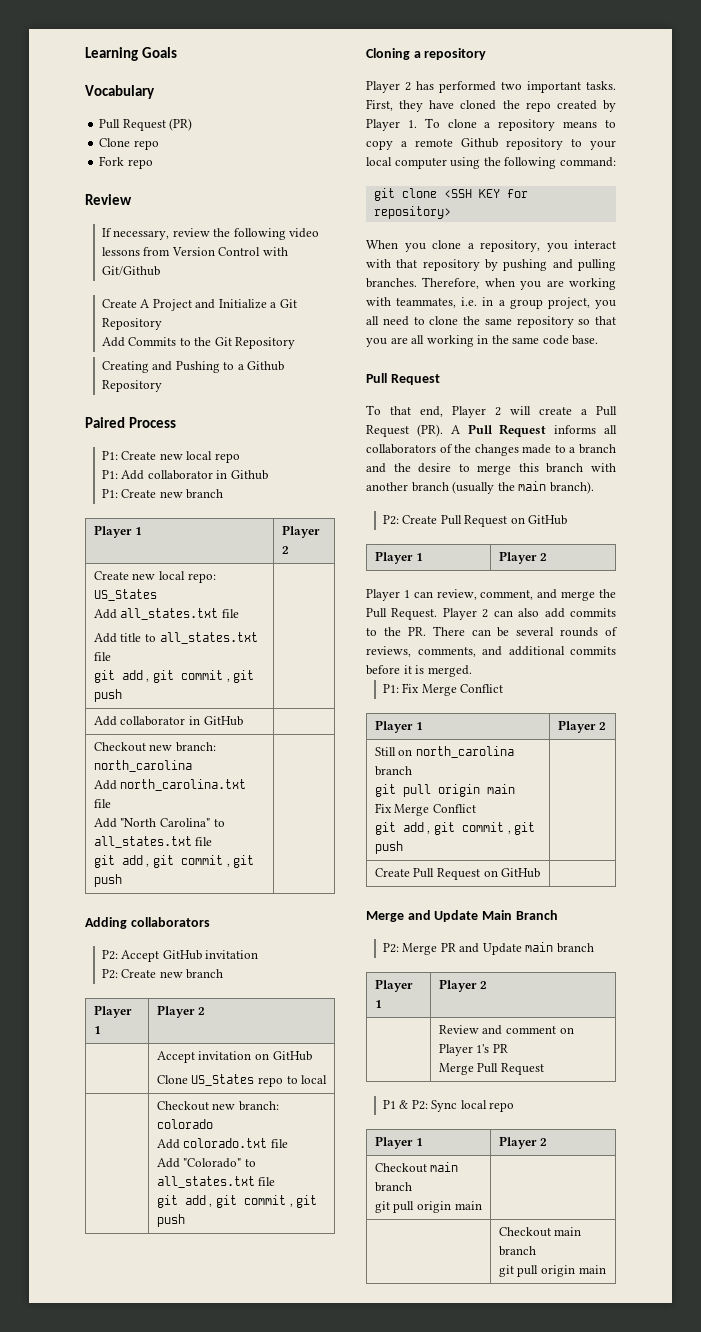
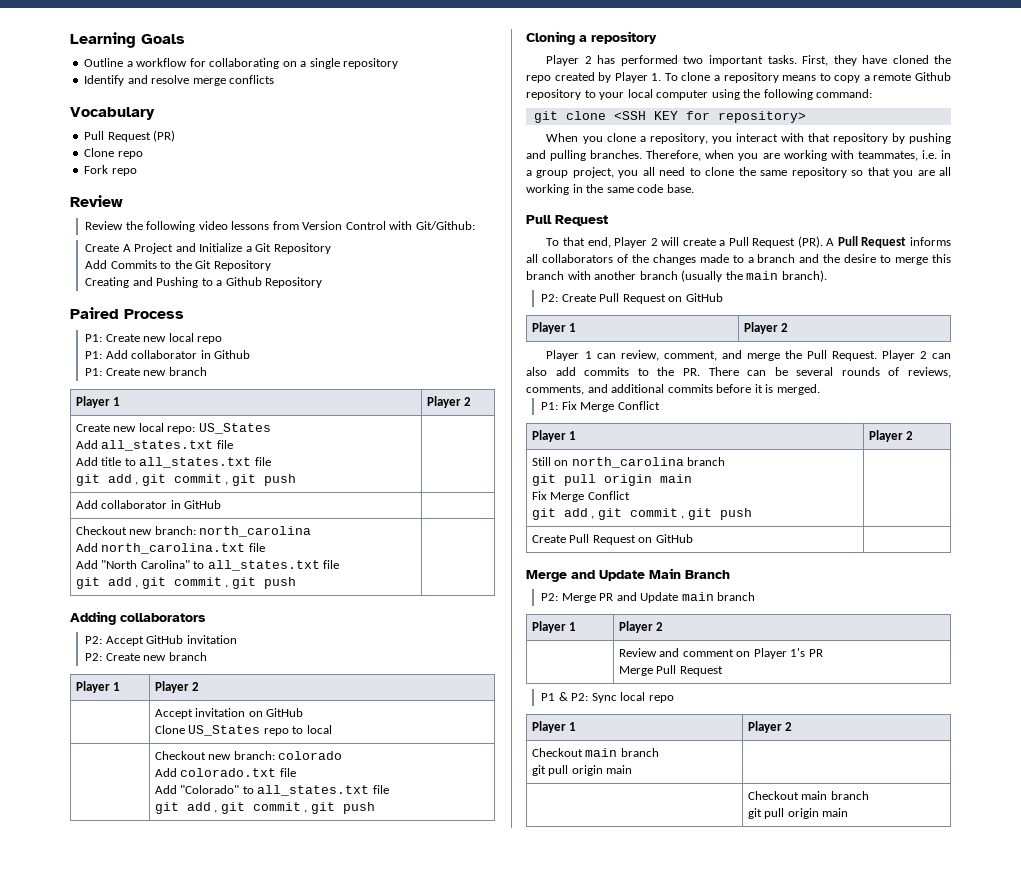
(177, 52) none -> [84,58,399,69] [84,75,275,86] // Outline a workflow for collaborating on a single repository // Identify and resolve merge conflicts
[101,228,210,240] If necessary, review -> [85,221,124,230] Review
[101,266,160,276] Git/Github -> [415,221,475,230] Git/Github:

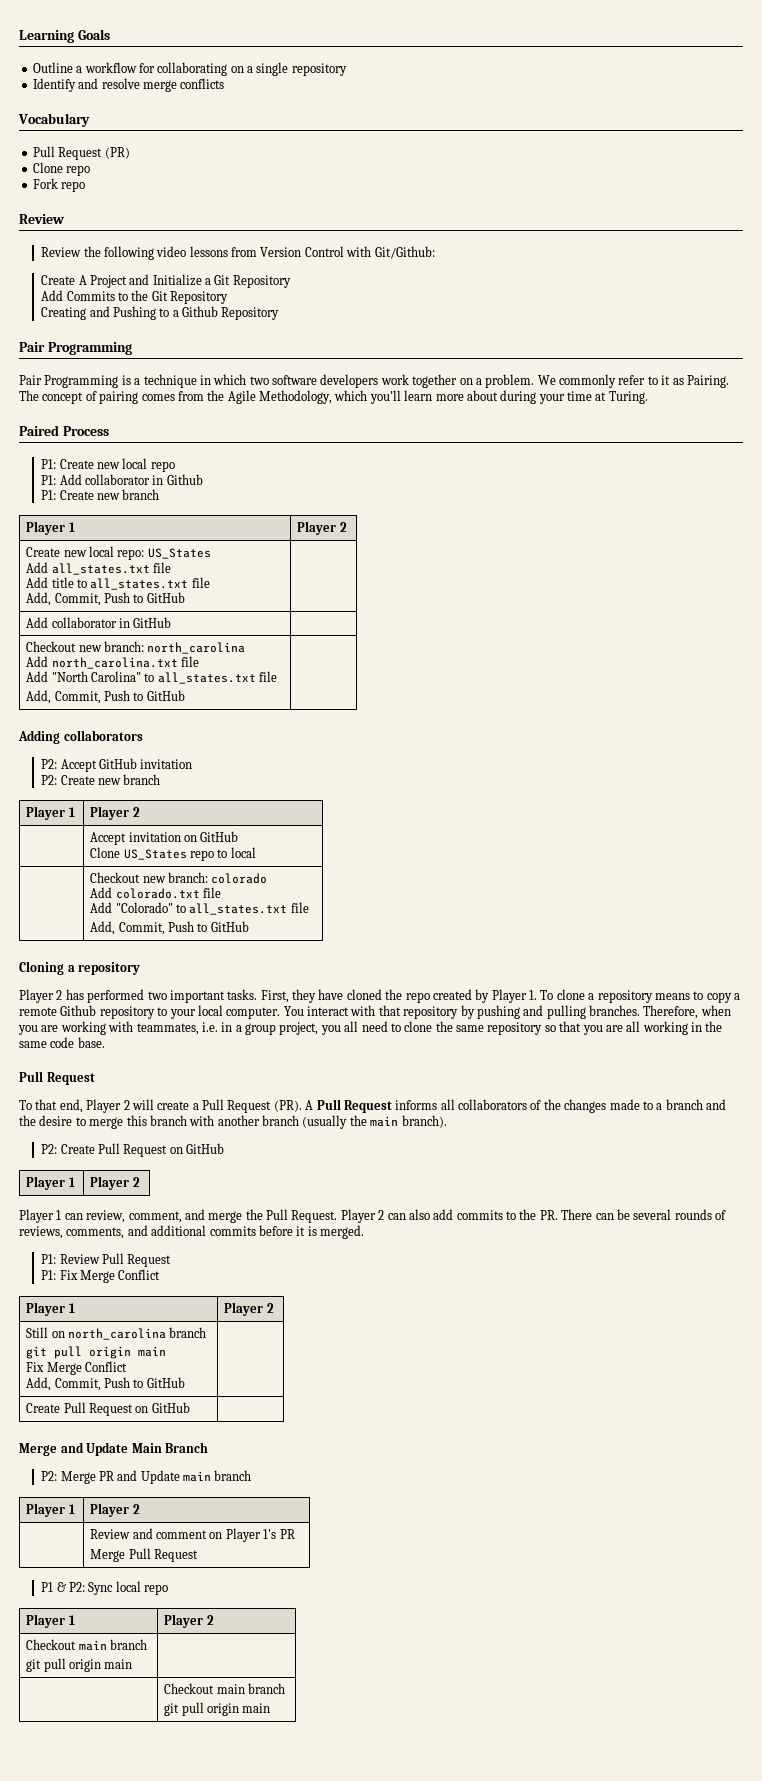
(323, 282) none -> [19,342,132,355] [19,374,729,388] [19,390,648,404] // Pair Programming // Pair Programming is a technique in which two software developers work together on a problem. We commonly refer to it as Pairing. The concept of pairing comes from the Agile Methodology, which you’ll learn more about during your time at Turing.
[75,474,296,486] git add , git commit , git push -> [26,592,185,606] Add, Commit, Push to GitHub
[75,577,296,589] git add , git commit , git push -> [26,690,185,704] Add, Commit, Push to GitHub
[154,802,375,814] git add , git commit , git push -> [90,921,249,935] Add, Commit, Push to GitHub
[656,89,873,100] [533,111,806,123] [546,133,732,144] computer using the following command: // git clone <SSH KEY for repository> // When you clone a repository, you -> [226,1006,304,1019] computer. You
(820, 389) none -> [41,1253,172,1267] // P1: Review Pull Request
[531,508,752,520] git add , git commit , git push -> [26,1377,185,1391] Add, Commit, Push to GitHub

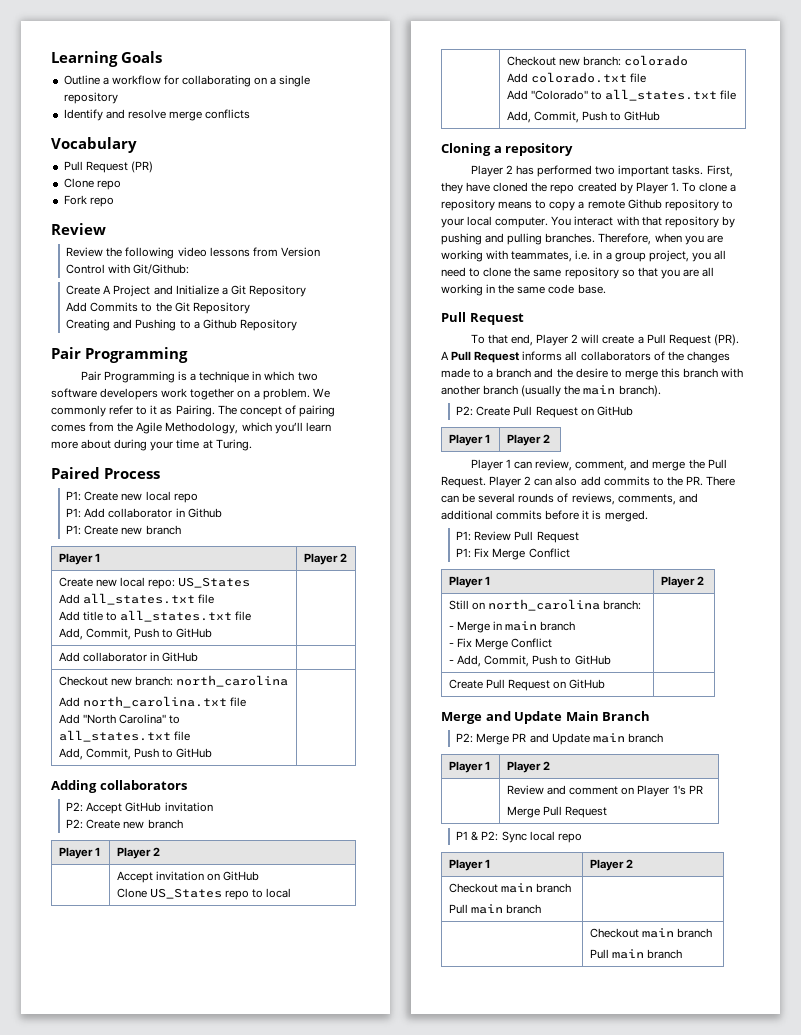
[169,1327,207,1338] [26,1346,167,1359] [26,1361,128,1375] branch // git pull origin main // Fix Merge Conflict // -> [603,600,642,610] [448,621,576,633] [448,638,553,650] [448,660,454,664] branch: // - Merge in main branch // - Fix Merge Conflict // -
[26,1658,133,1672] [164,1683,286,1694] [164,1702,271,1716] git pull origin main | // | Checkout main branch // git pull origin main -> [448,904,542,914] [589,928,713,938] [589,949,683,959] Pull main branch | // | Checkout main branch // Pull main branch

